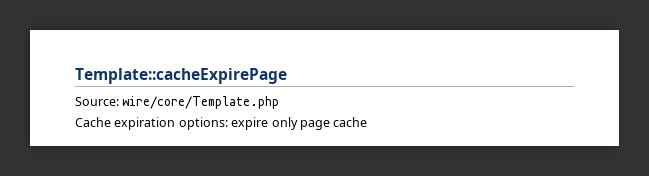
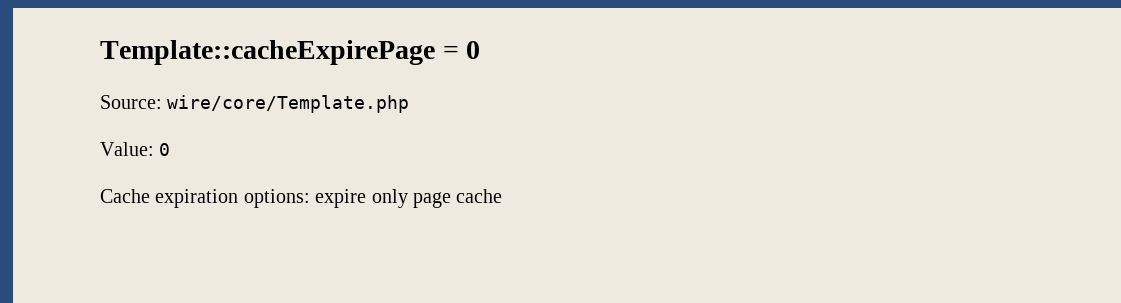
(287, 76) none -> [442,41,481,59] = 0
(280, 102) none -> [100,142,171,156] // Value: 0

